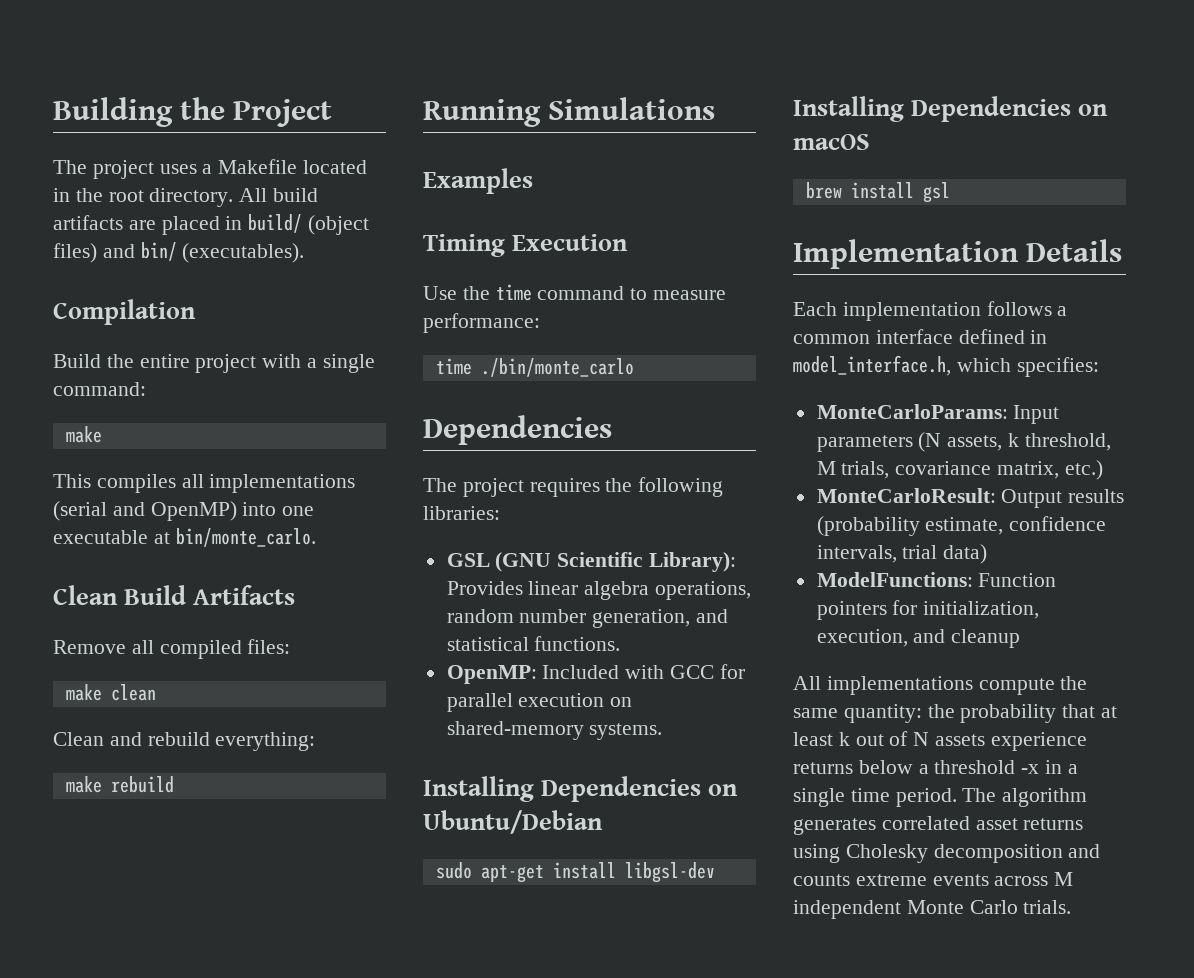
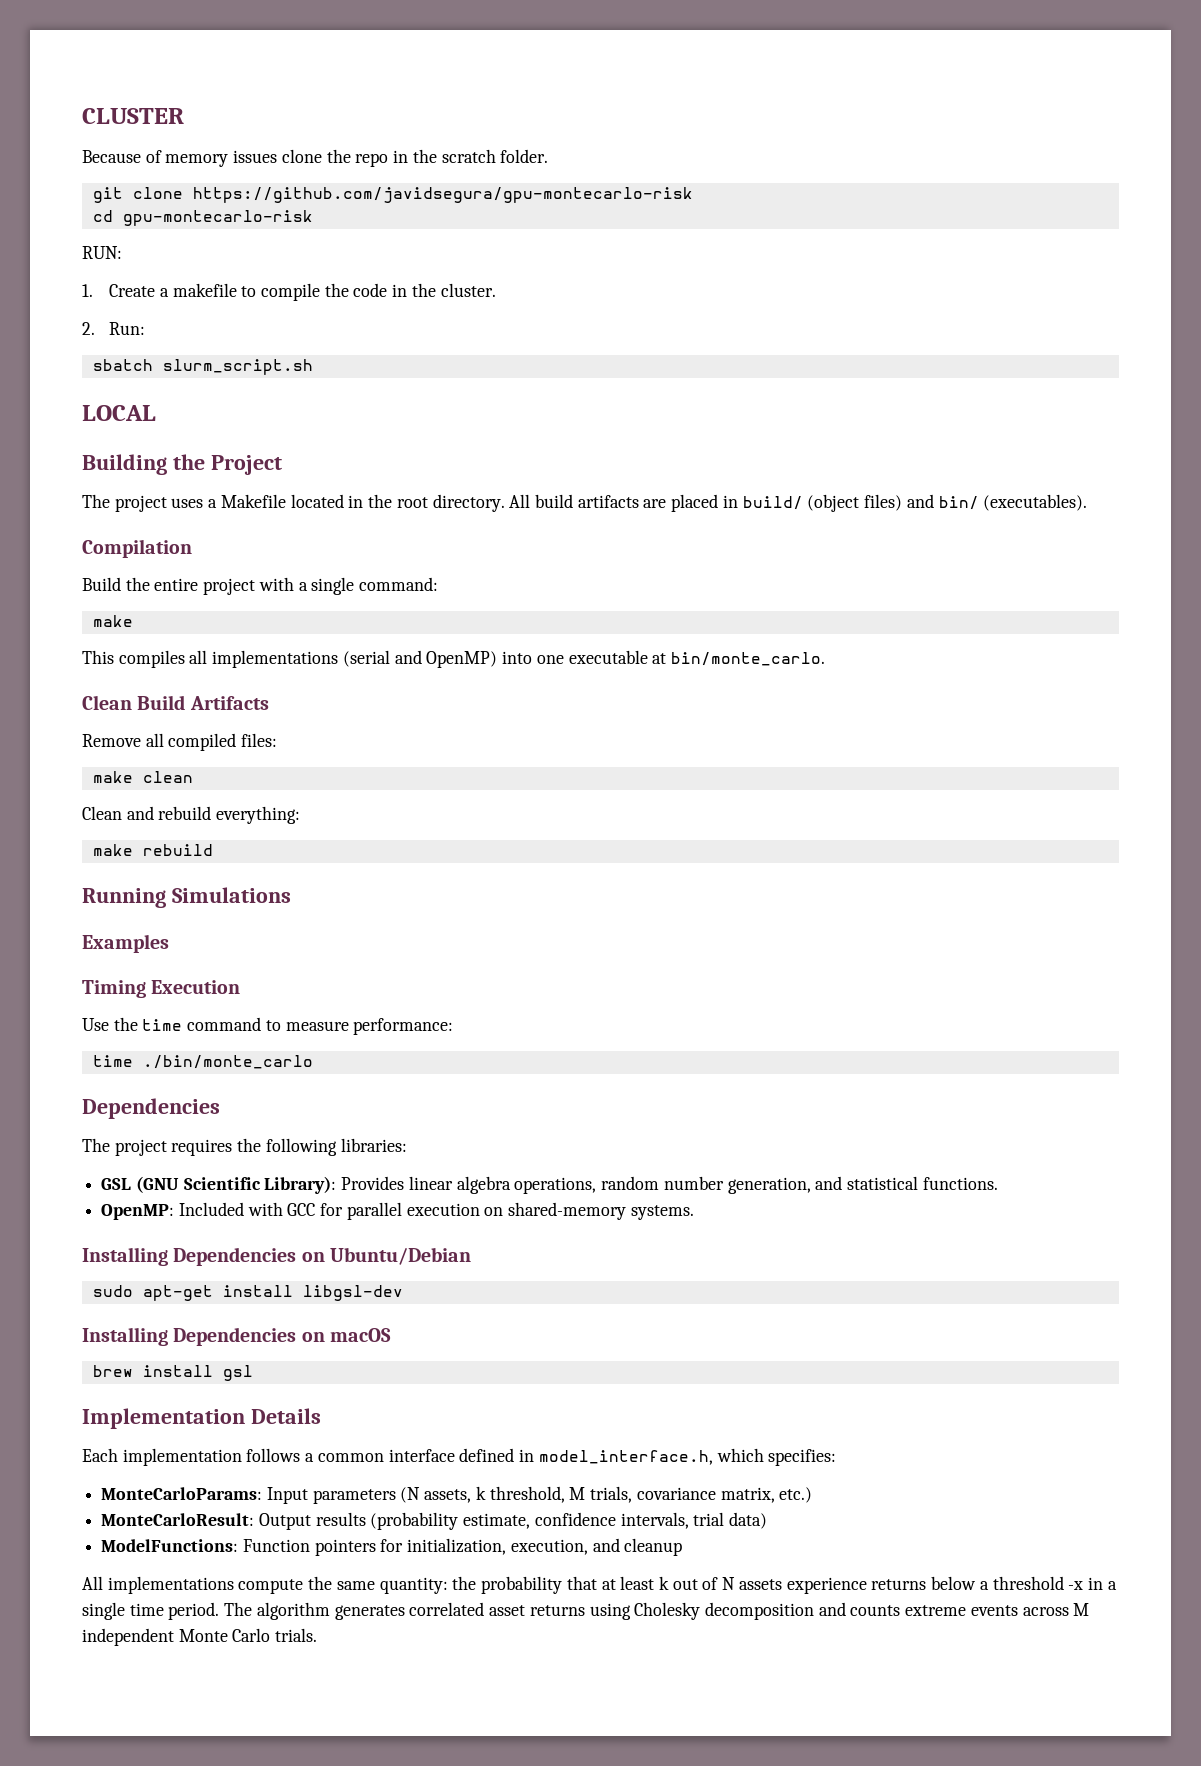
(53, 112) none -> [82,108,184,124] [82,149,549,167] [92,187,693,203] [92,210,313,226] [82,246,122,259] [82,283,496,301] [82,322,146,335] [92,359,313,375] [82,405,156,421] CLUSTER // Because of memory issues clone the repo in the scratch folder. // git clone https://github.com/javidsegura/gpu-montecarlo-risk // cd gpu-montecarlo-risk // RUN: // 1. Create a makefile to compile the code in the cluster. // 2. Run: // sbatch slurm_script.sh // LOCAL //

